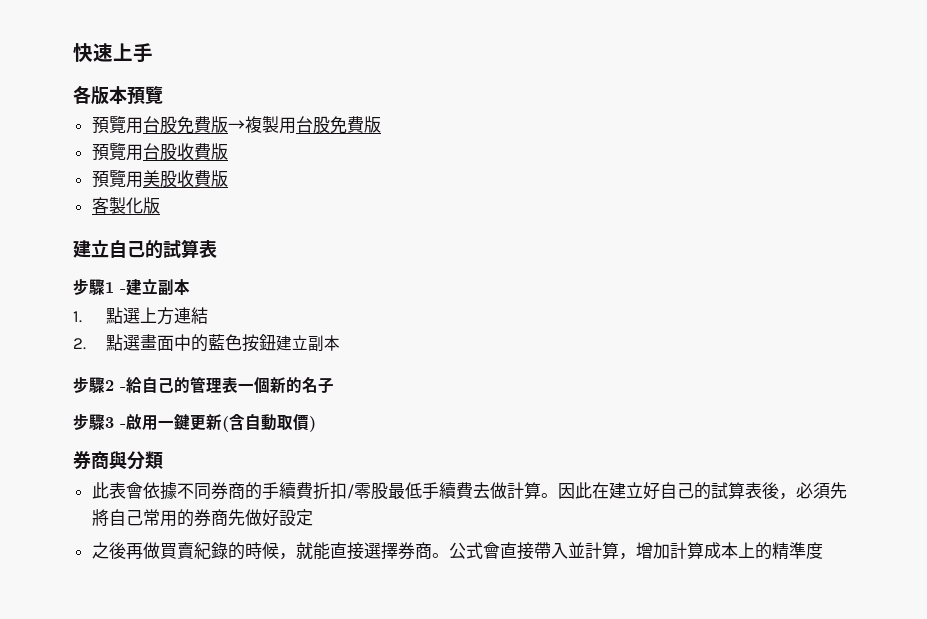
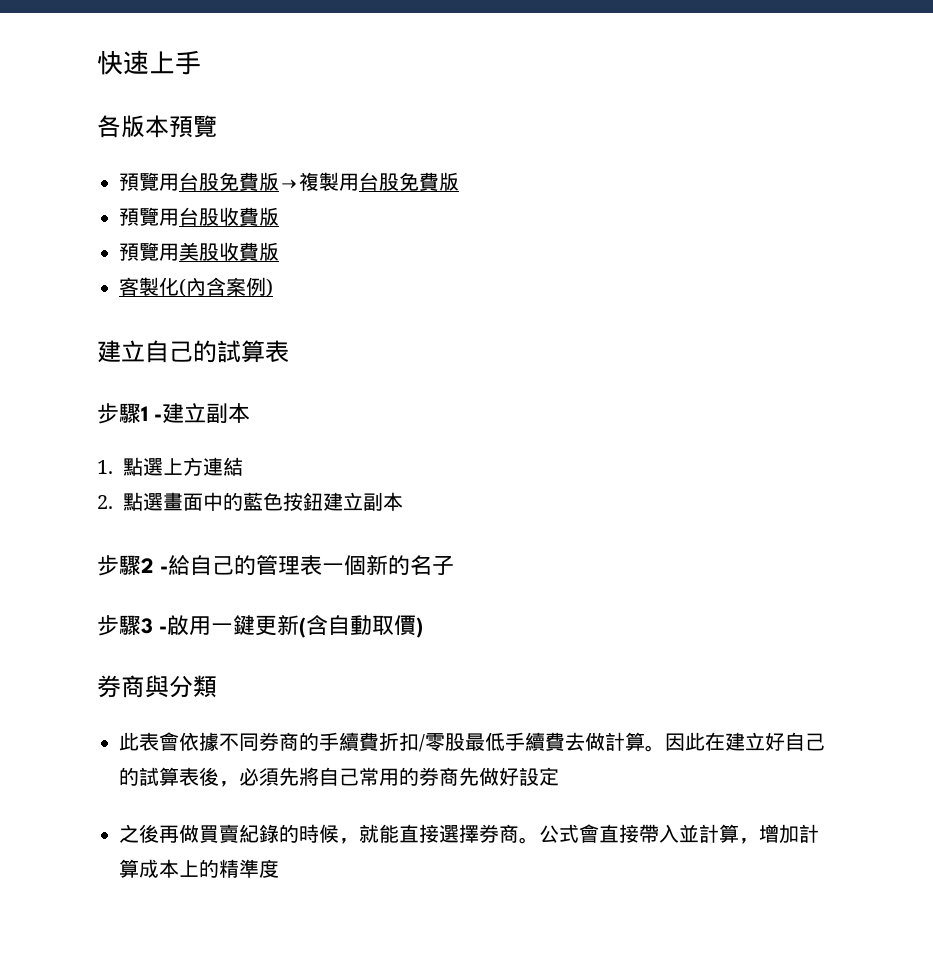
[142,197,160,214] 版 -> [179,277,273,297] (內含案例)

